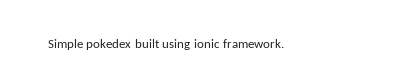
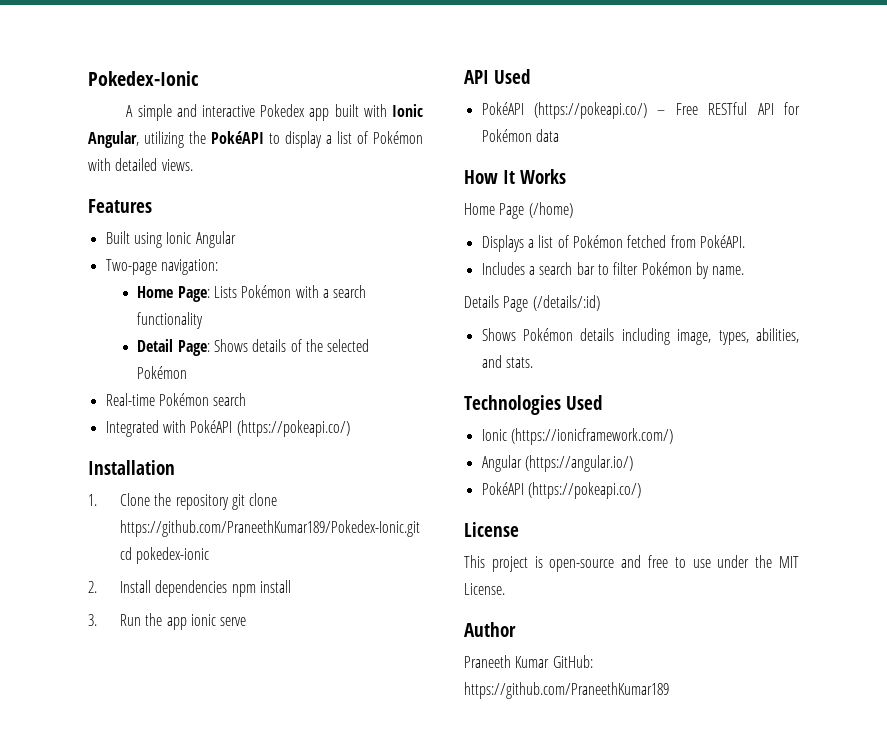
[48,39,284,50] Simple pokedex built using ionic framework. -> [88,71,199,86] [126,104,424,121] [88,131,423,148] [88,158,193,171] [88,199,152,213] [105,231,236,248] [105,259,218,275] [137,285,367,302] [137,312,204,329] [137,339,370,356] [137,366,188,379] [105,393,247,406] [105,420,350,437] [88,460,175,475] [88,493,278,510] [119,520,420,537] [119,547,210,564] [88,580,291,597] [88,613,247,630] [464,69,530,84] [481,102,800,119] [481,129,559,142] [464,169,566,184] [464,202,573,219] [481,235,745,252] [481,262,745,279] [464,295,600,312] [481,328,799,345] [481,355,533,368] [464,395,602,415] [481,428,673,445] [481,455,633,472] [481,482,641,499] [464,522,519,537] [464,555,799,572] [464,583,505,595] [464,622,516,637] [464,655,593,668] [464,682,669,699] Pokedex-Ionic // A simple and interactive Pokedex app built with Ionic Angular, utilizing the PokéAPI to display a list of Pokémon with detailed views. // Features // Built using Ionic Angular // Two-page navigation: // Home Page: Lists Pokémon with a search functionality // Detail Page: Shows details of the selected Pokémon // Real-time Pokémon search // Integrated with PokéAPI (https://pokeapi.co/) // Installation // 1. Clone the repository git clone https://github.com/PraneethKumar189/Pokedex-Ionic.git cd pokedex-ionic // 2. Install dependencies npm install // 3. Run the app ionic serve // API Used // PokéAPI (https://pokeapi.co/) – Free RESTful API for Pokémon data // How It Works // Home Page (/home) // Displays a list of Pokémon fetched from PokéAPI. // Includes a search bar to filter Pokémon by name. // Details Page (/details/:id) // Shows Pokémon details including image, types, abilities, and stats. // Technologies Used // Ionic (https://ionicframework.com/) // Angular (https://angular.io/) // PokéAPI (https://pokeapi.co/) // License // This project is open-source and free to use under the MIT License. // Author // Praneeth Kumar GitHub: https://github.com/PraneethKumar189

